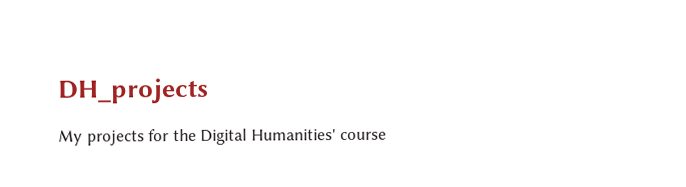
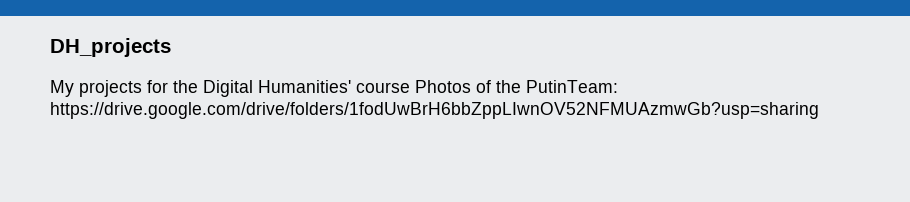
(387, 136) none -> [415,80,618,93] [50,102,819,119] Photos of the PutinTeam: https://drive.google.com/drive/folders/1fodUwBrH6bbZppLIwnOV52NFMUAzmwGb?usp=sharing

